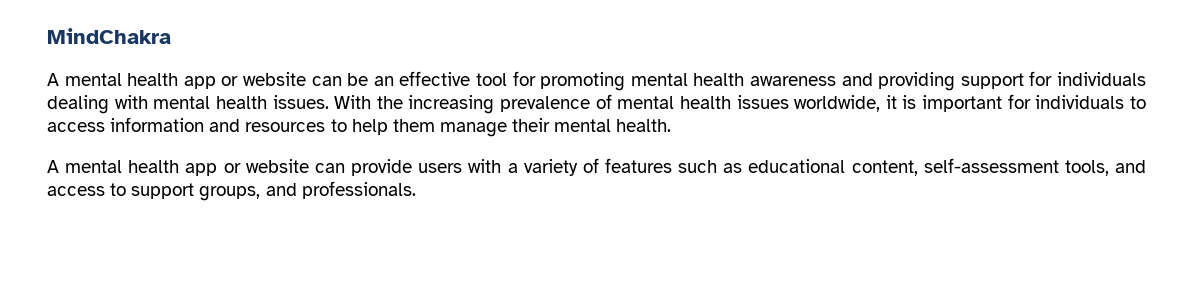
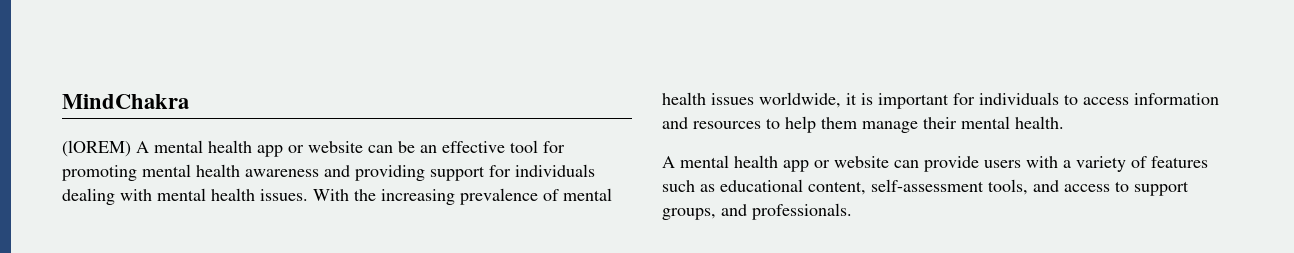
(171, 36) none -> [62,140,131,157] (lOREM)

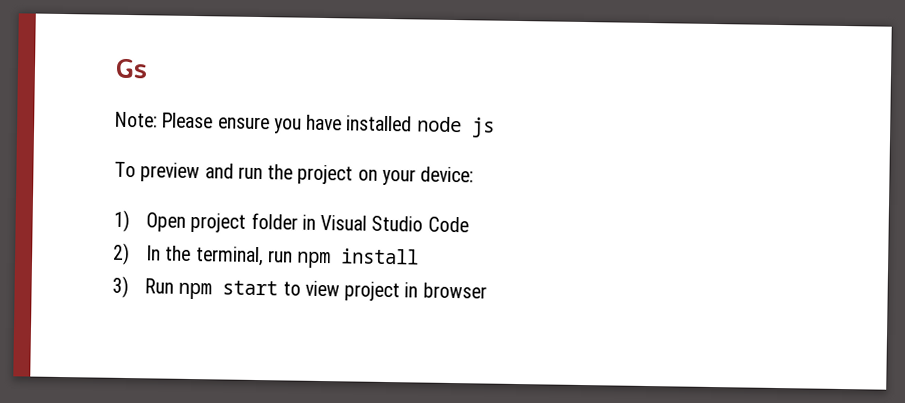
[62,94,189,109] [62,140,565,157] [62,164,595,181] [62,188,612,205] [662,92,1219,109] [662,116,1064,133] [662,155,1208,172] [662,179,1189,196] [662,203,852,220] MindChakra // (lOREM) A mental health app or website can be an effective tool for promoting mental health awareness and providing support for individuals dealing with mental health issues. With the increasing prevalence of mental health issues worldwide, it is important for individuals to access information and resources to help them manage their mental health. // A mental health app or website can provide users with a variety of features such as educational content, self-assessment tools, and access to support groups, and professionals. -> [115,58,148,79] [115,111,495,138] [114,161,475,186] [113,209,469,233] [112,242,420,269] [112,275,487,302] Gs // Note: Please ensure you have installed node js // To preview and run the project on your device: // 1) Open project folder in Visual Studio Code // 2) In the terminal, run npm install // 3) Run npm start to view project in browser

